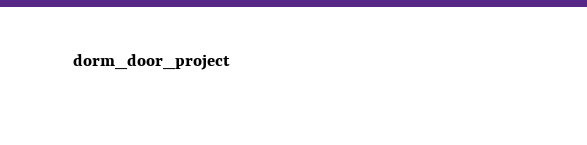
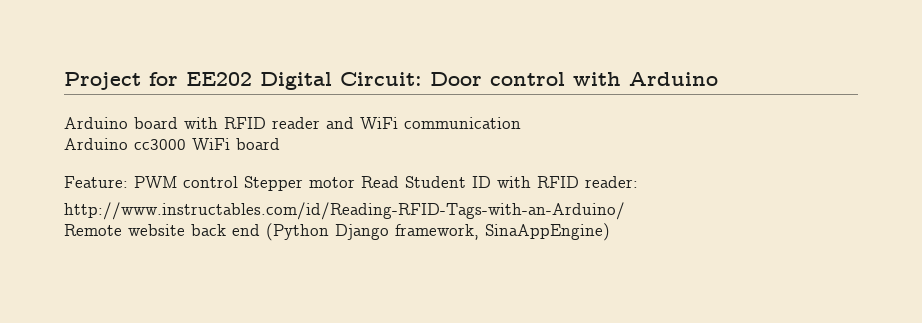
[73,54,230,70] dorm_door_project -> [64,72,718,90] [64,117,521,129] [64,138,280,150] [64,176,638,191] [64,202,625,220] [64,223,610,241] Project for EE202 Digital Circuit: Door control with Arduino // Arduino board with RFID reader and WiFi communication // Arduino cc3000 WiFi board // Feature: PWM control Stepper motor Read Student ID with RFID reader: // http://www.instructables.com/id/Reading-RFID-Tags-with-an-Arduino/ // Remote website back end (Python Django framework, SinaAppEngine)

